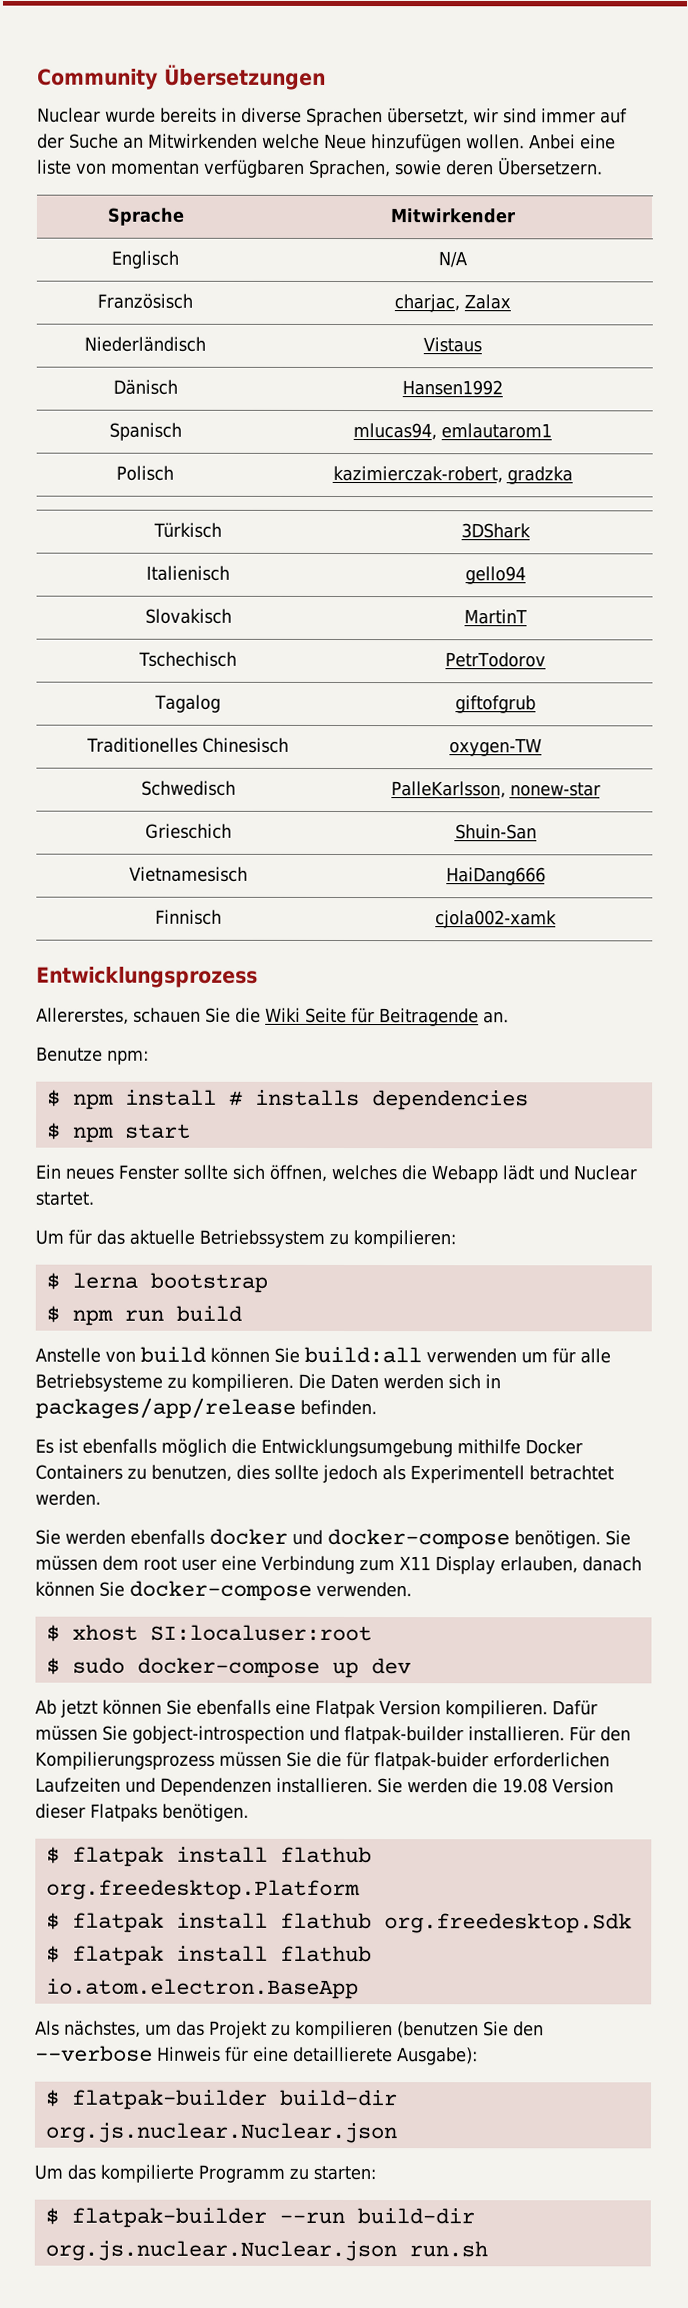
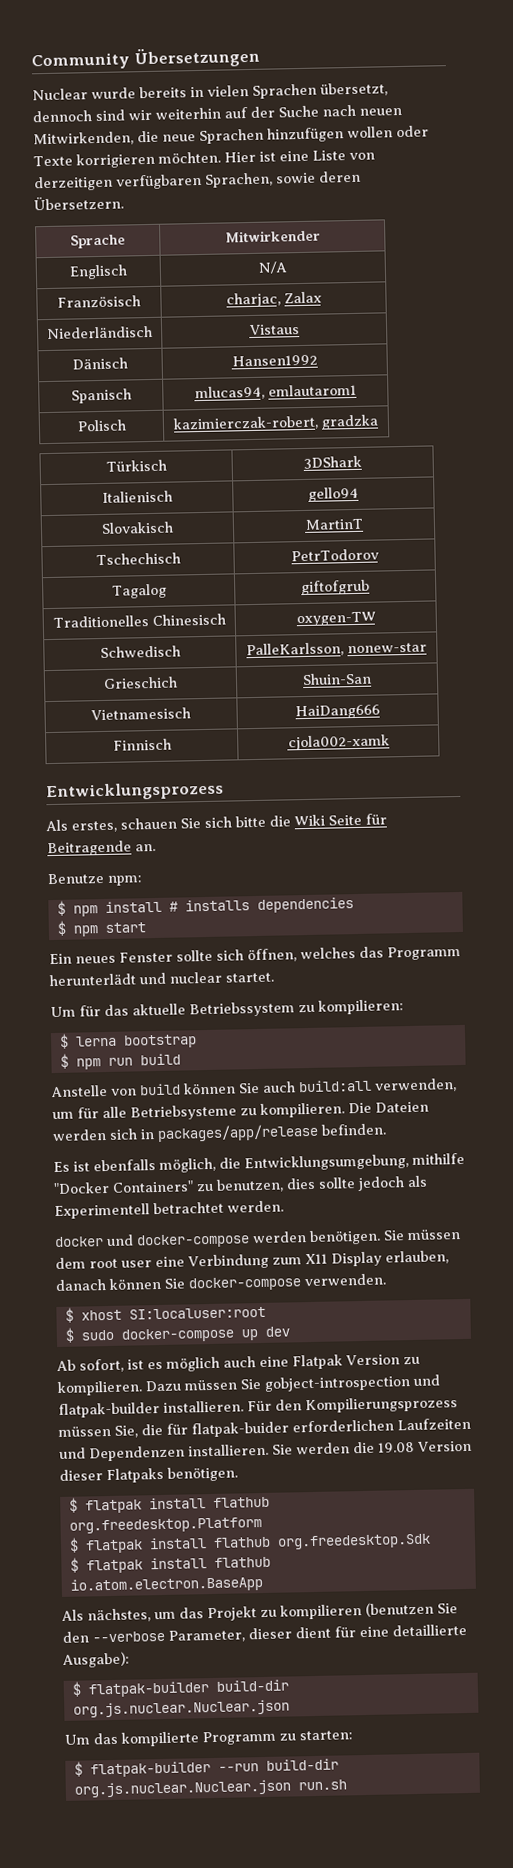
[241,107,302,123] diverse -> [207,84,249,97] vielen
[473,108,628,124] [37,133,616,153] [37,159,200,175] wir sind immer auf der Suche an Mitwirkenden welche Neue hinzufügen wollen. Anbei eine liste von momentan -> [32,104,402,123] [33,125,429,147] [33,150,375,169] [34,175,113,192] dennoch sind wir weiterhin auf der Suche nach neuen Mitwirkenden, die neue Sprachen hinzufügen wollen oder Texte korrigieren möchten. Hier ist eine Liste von derzeitigen
[36,1007,231,1025] Allererstes, schauen Sie -> [45,815,266,833] Als erstes, schauen Sie sich bitte
[400,1165,637,1184] die Webapp lädt und Nuclear -> [359,945,461,961] [49,971,222,987] das Programm herunterlädt und nuclear
[304,1346,517,1364] build:all verwenden -> [262,1078,457,1093] auch build:all verwenden,
[330,1373,379,1390] Daten -> [375,1101,429,1113] Dateien
[161,1438,583,1458] [35,1464,123,1480] möglich die Entwicklungsumgebung mithilfe Docker Containers -> [159,1152,465,1173] [53,1180,194,1195] möglich, die Entwicklungsumgebung, mithilfe "Docker Containers"
[35,1529,205,1545] Sie werden ebenfalls -> (284, 1206) none
(510, 1539) none -> [252,1231,307,1244] werden
[60,1699,598,1719] jetzt können Sie ebenfalls eine Flatpak Version kompilieren. Dafür -> [79,1354,420,1373] [57,1380,181,1397] sofort, ist es möglich auch eine Flatpak Version zu kompilieren. Dazu
[285,1751,312,1767] Sie -> [114,1425,138,1438] Sie,
[157,2046,221,2062] Hinweis -> [168,1626,331,1643] Parameter, dieser dient
[293,2046,393,2063] detaillierete -> [392,1623,467,1637] detaillierte

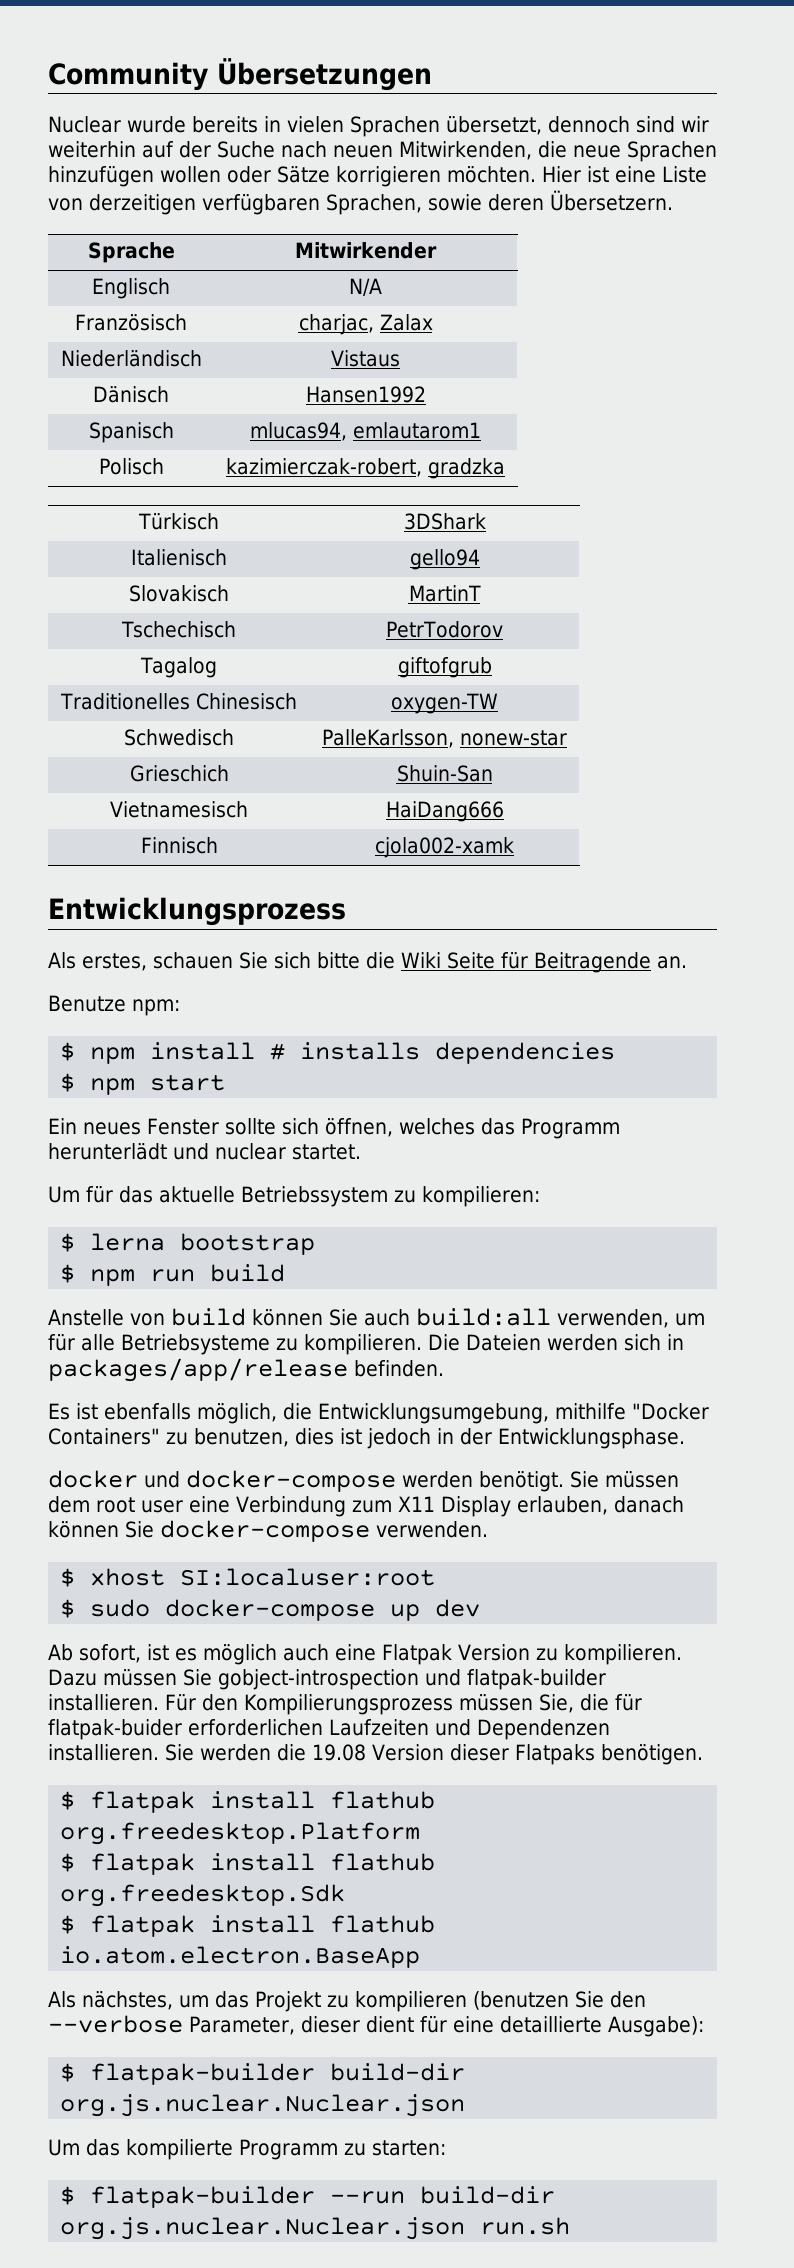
[33,155,73,167] Texte -> [277,166,330,183] Sätze
[318,1175,428,1192] [54,1200,284,1220] sollte jedoch als Experimentell betrachtet werden. -> [340,1428,685,1449] ist jedoch in der Entwicklungsphase.
[309,1229,381,1246] benötigen. -> [479,1471,564,1492] benötigt.

